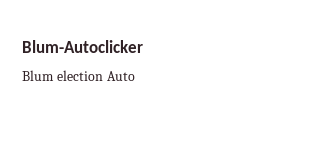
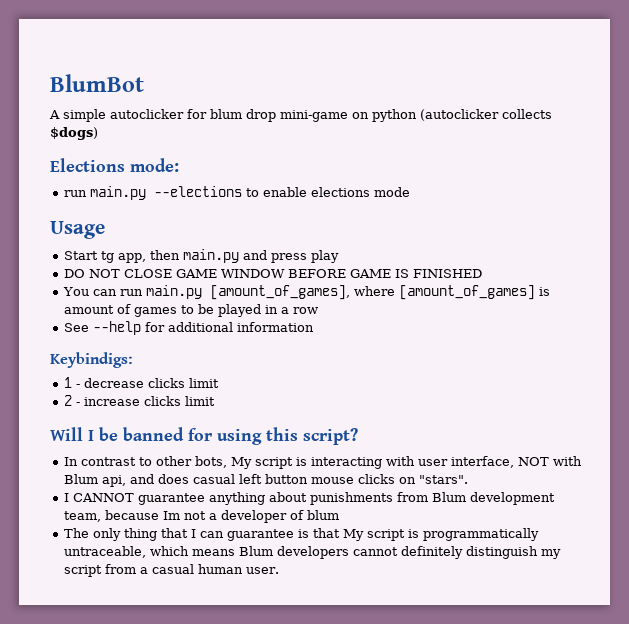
[22,40,143,53] [22,70,135,81] Blum-Autoclicker // Blum election Auto -> [50,74,144,92] [49,109,552,122] [50,127,98,140] [50,158,179,172] [64,186,411,200] [50,221,105,239] [64,249,340,263] [64,269,483,278] [63,285,551,300] [64,304,319,317] [64,321,315,335] [50,352,133,368] [64,377,220,388] [64,395,216,406] [50,427,358,445] [64,456,583,469] [64,474,469,487] [64,492,556,505] [64,510,340,523] [64,528,540,541] [64,546,562,559] [64,564,280,577] BlumBot // A simple autoclicker for blum drop mini-game on python (autoclicker collects $dogs) // Elections mode: // run main.py --elections to enable elections mode // Usage // Start tg app, then main.py and press play // DO NOT CLOSE GAME WINDOW BEFORE GAME IS FINISHED // You can run main.py [amount_of_games], where [amount_of_games] is amount of games to be played in a row // See --help for additional information // Keybindigs: // 1 - decrease clicks limit // 2 - increase clicks limit // Will I be banned for using this script? // In contrast to other bots, My script is interacting with user interface, NOT with Blum api, and does casual left button mouse clicks on "stars". // I CANNOT guarantee anything about punishments from Blum development team, because Im not a developer of blum // The only thing that I can guarantee is that My script is programmatically untraceable, which means Blum developers cannot definitely distinguish my script from a casual human user.

